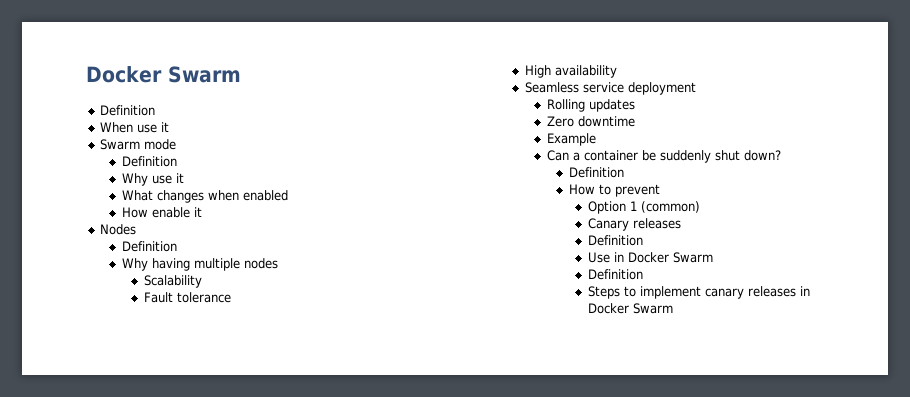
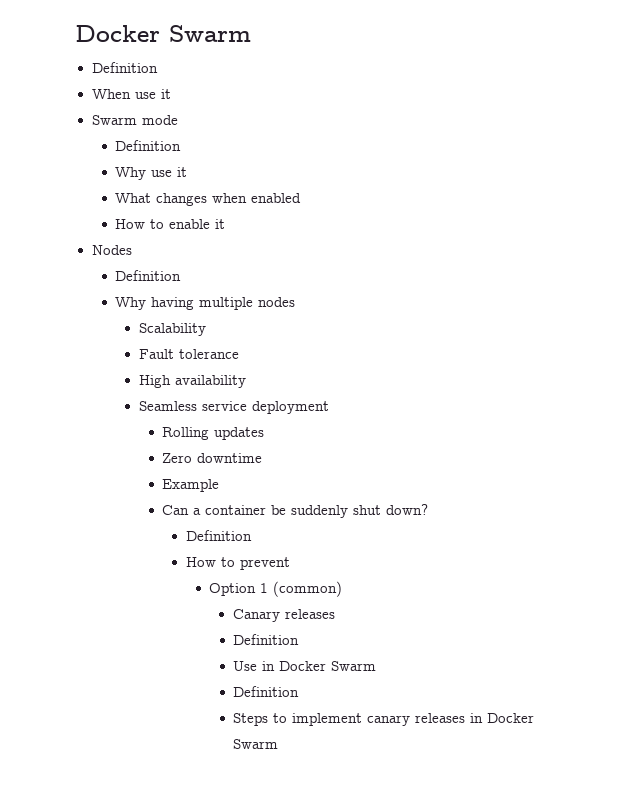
(149, 212) none -> [150,219,165,229] to

